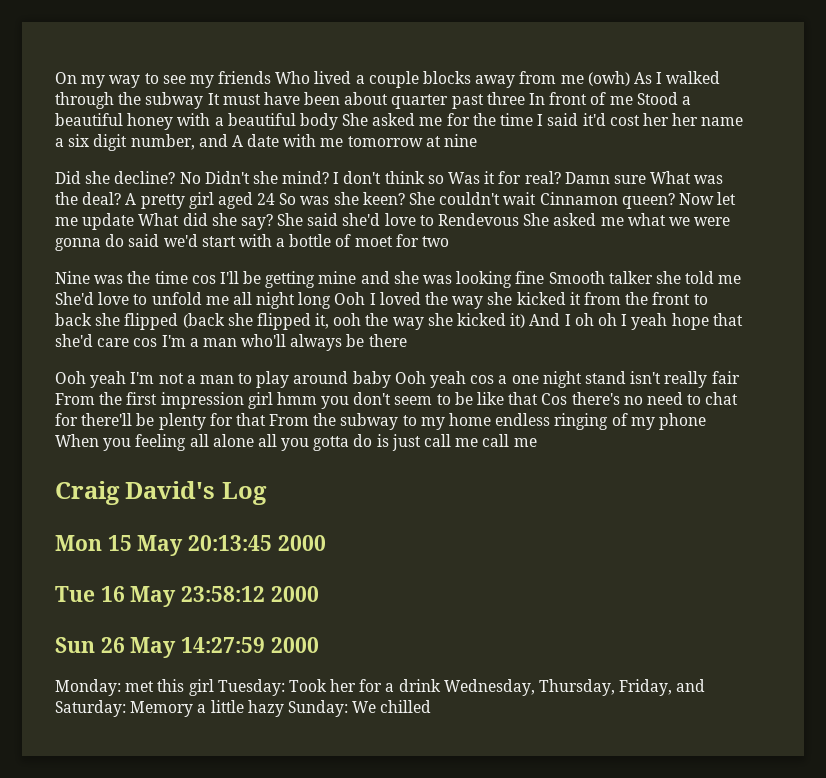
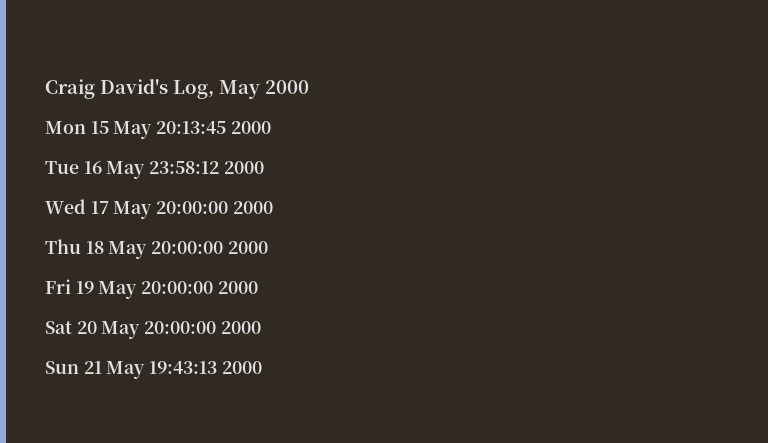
[55,71,721,88] [55,92,691,109] [55,113,744,130] [55,134,478,151] [55,171,724,184] [55,192,737,209] [55,213,731,230] [55,234,450,251] [55,271,742,288] [55,292,708,309] [55,313,743,330] [55,334,407,351] [55,371,740,388] [55,392,739,409] [55,413,706,430] [55,434,537,451] [55,481,267,505] On my way to see my friends Who lived a couple blocks away from me (owh) As I walked through the subway It must have been about quarter past three In front of me Stood a beautiful honey with a beautiful body She asked me for the time I said it'd cost her her name a six digit number, and A date with me tomorrow at nine // Did she decline? No Didn't she mind? I don't think so Was it for real? Damn sure What was the deal? A pretty girl aged 24 So was she keen? She couldn't wait Cinnamon queen? Now let me update What did she say? She said she'd love to Rendevous She asked me what we were gonna do said we'd start with a bottle of moet for two // Nine was the time cos I'll be getting mine and she was looking fine Smooth talker she told me She'd love to unfold me all night long Ooh I loved the way she kicked it from the front to back she flipped (back she flipped it, ooh the way she kicked it) And I oh oh I yeah hope that she'd care cos I'm a man who'll always be there // Ooh yeah I'm not a man to play around baby Ooh yeah cos a one night stand isn't really fair From the first impression girl hmm you don't seem to be like that Cos there's no need to chat for there'll be plenty for that From the subway to my home endless ringing of my phone When you feeling all alone all you gotta do is just call me call me // Craig David's Log -> [45,79,309,99] Craig David's Log, May 2000
[55,637,319,658] [55,679,706,696] [55,700,432,717] Sun 26 May 14:27:59 2000 // Monday: met this girl Tuesday: Took her for a drink Wednesday, Thursday, Friday, and Saturday: Memory a little hazy Sunday: We chilled -> [45,199,273,219] [45,239,268,259] [45,279,258,299] [45,321,261,339] [45,361,262,379] Wed 17 May 20:00:00 2000 // Thu 18 May 20:00:00 2000 // Fri 19 May 20:00:00 2000 // Sat 20 May 20:00:00 2000 // Sun 21 May 19:43:13 2000

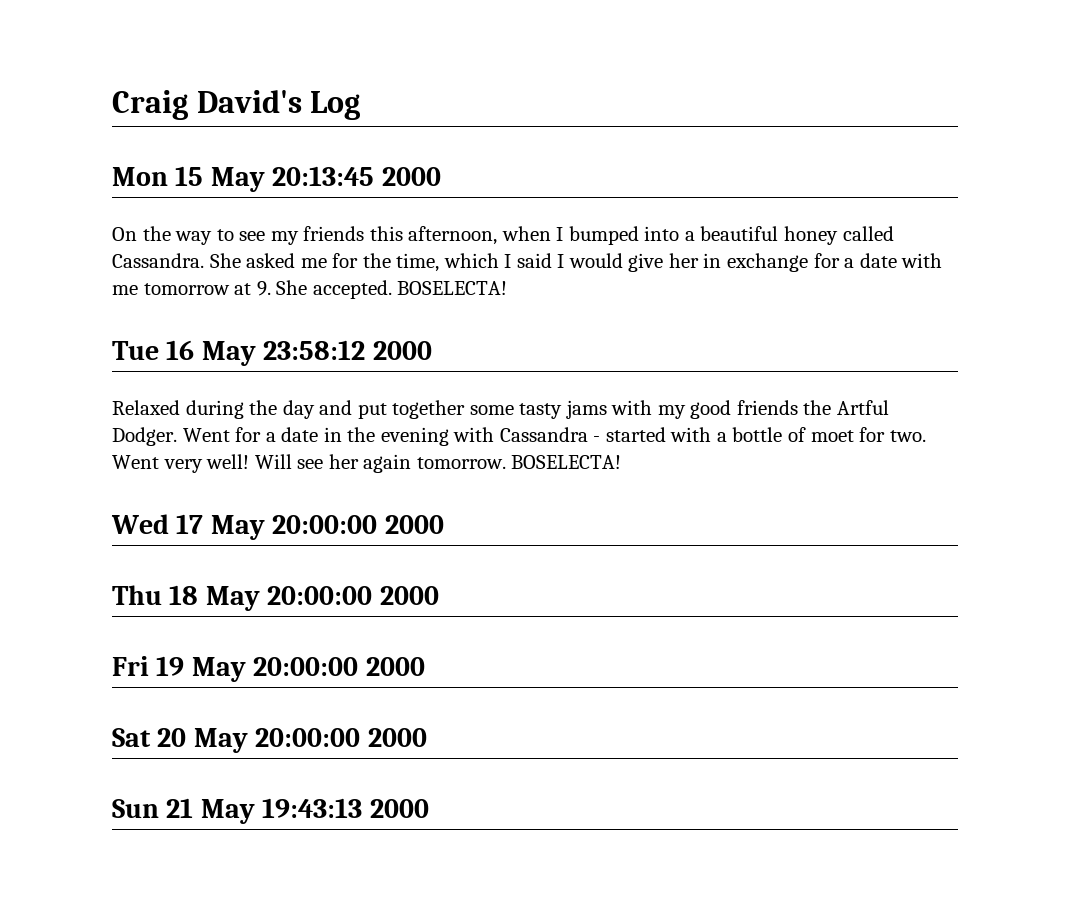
[173,80,309,99] Log, May 2000 -> [310,91,361,120] Log
(271, 127) none -> [112,226,894,245] [112,253,943,272] [112,280,508,299] // On the way to see my friends this afternoon, when I bumped into a beautiful honey called Cassandra. She asked me for the time, which I said I would give her in exchange for a date with me tomorrow at 9. She accepted. BOSELECTA!
(264, 167) none -> [112,400,890,419] [112,427,926,446] [112,454,622,473] // Relaxed during the day and put together some tasty jams with my good friends the Artful Dodger. Went for a date in the evening with Cassandra - started with a bottle of moet for two. Went very well! Will see her again tomorrow. BOSELECTA!

